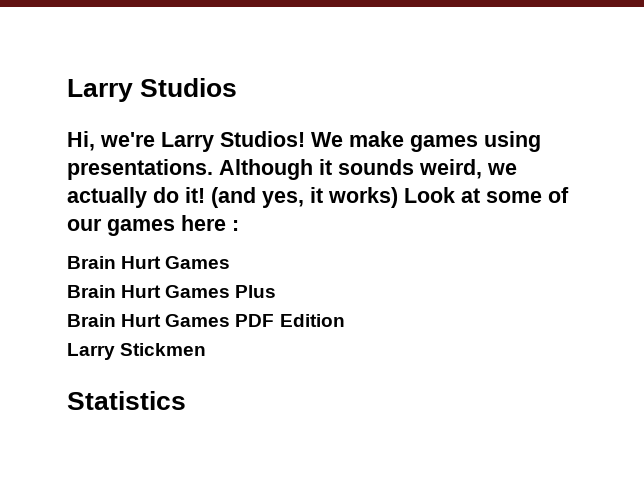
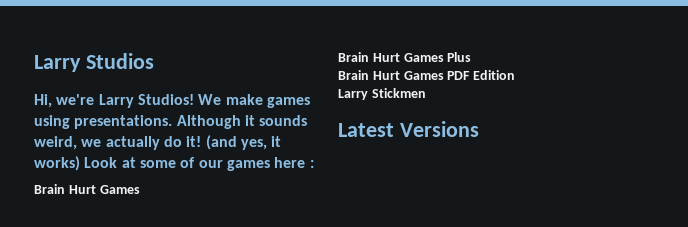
[67,391,186,410] Statistics -> [338,121,479,137] Latest Versions

